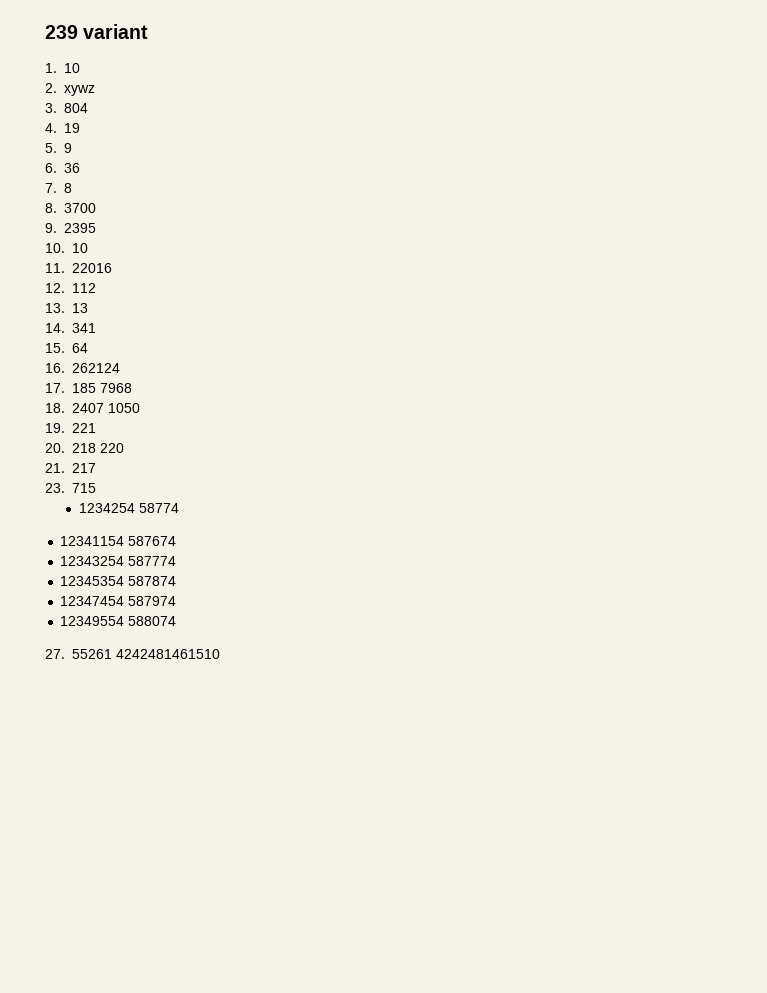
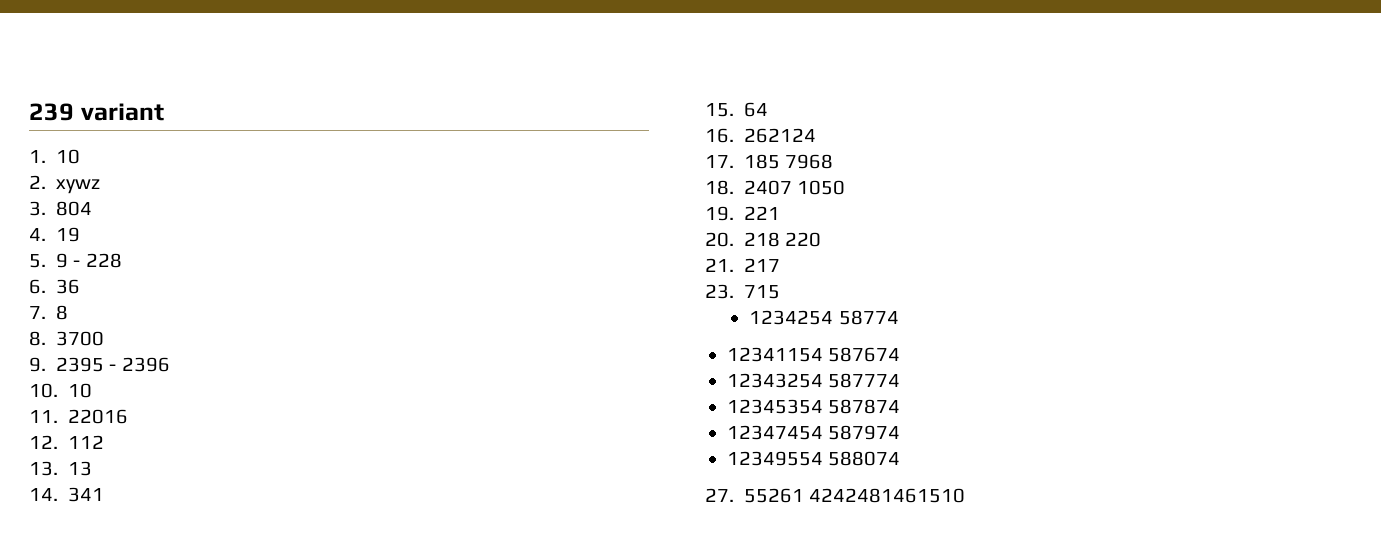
(72, 148) none -> [73,253,122,268] - 228
(96, 228) none -> [109,357,170,372] - 2396

